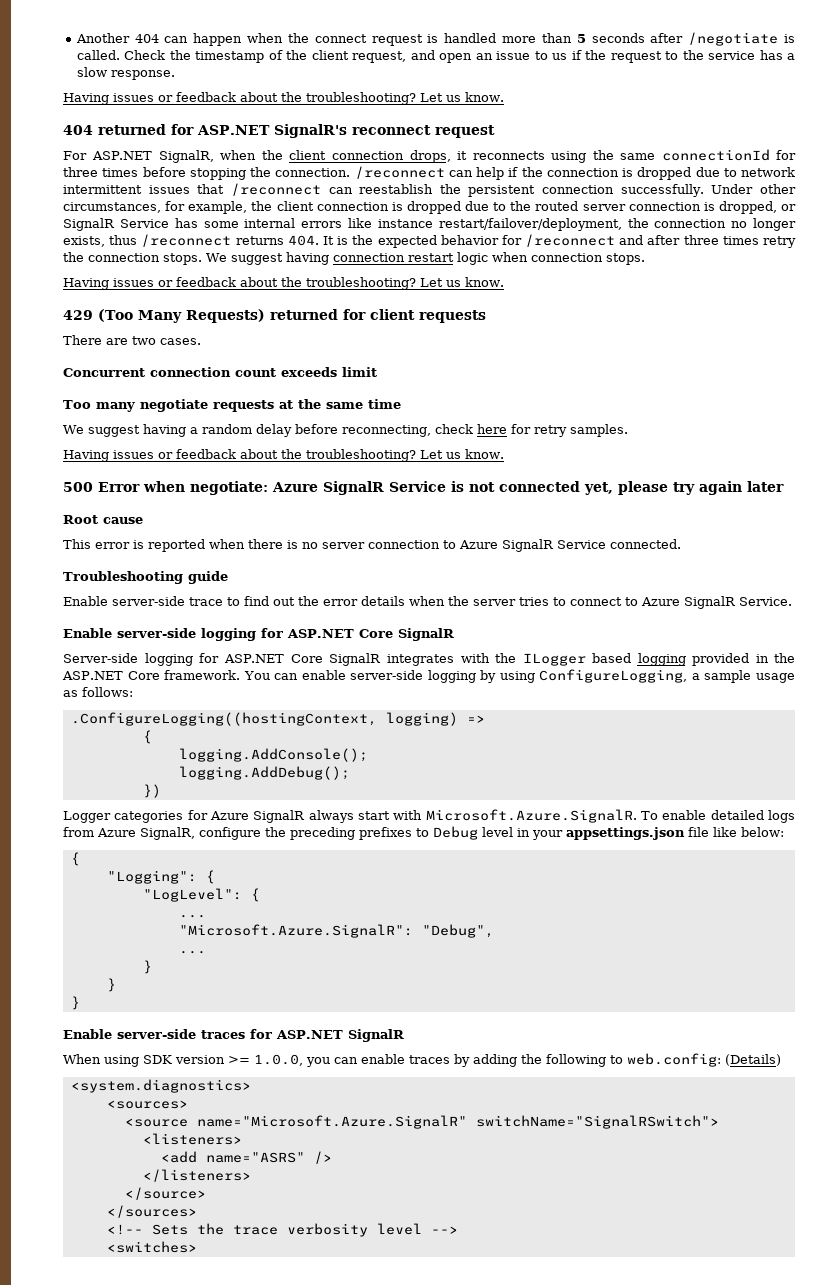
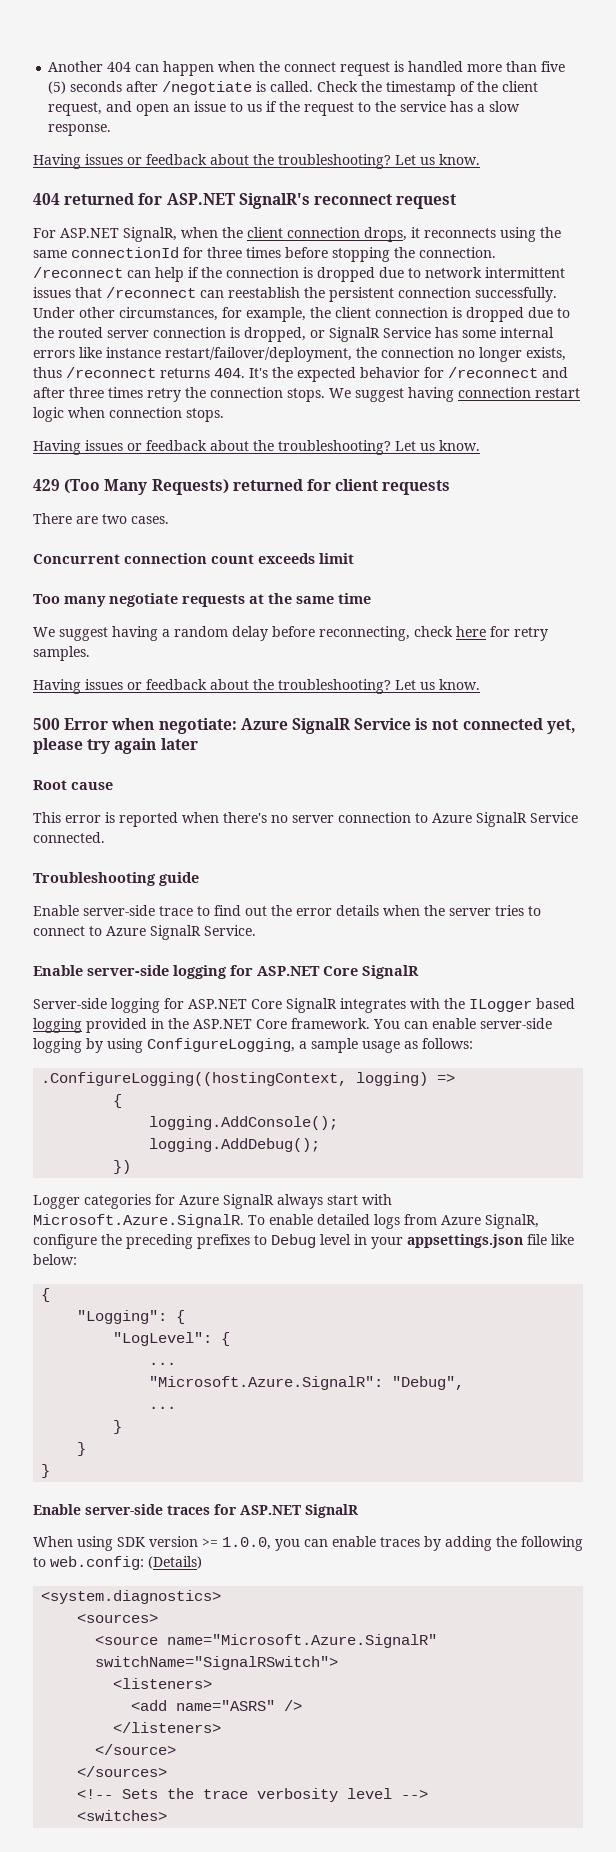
[576,34,586,43] 5 -> [541,61,566,72] [48,81,67,94] five (5)
[322,236,349,245] It is -> [249,368,268,378] It's
[248,539,298,549] there is -> [223,812,267,823] there's

